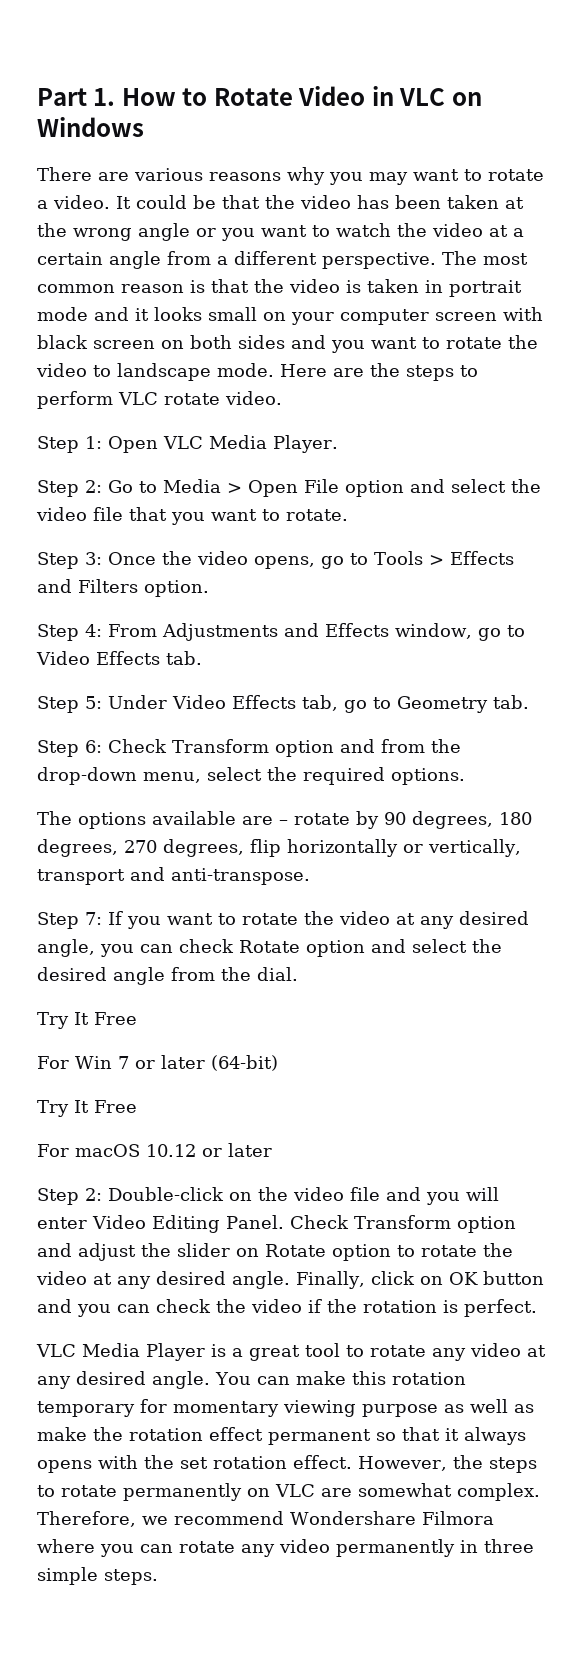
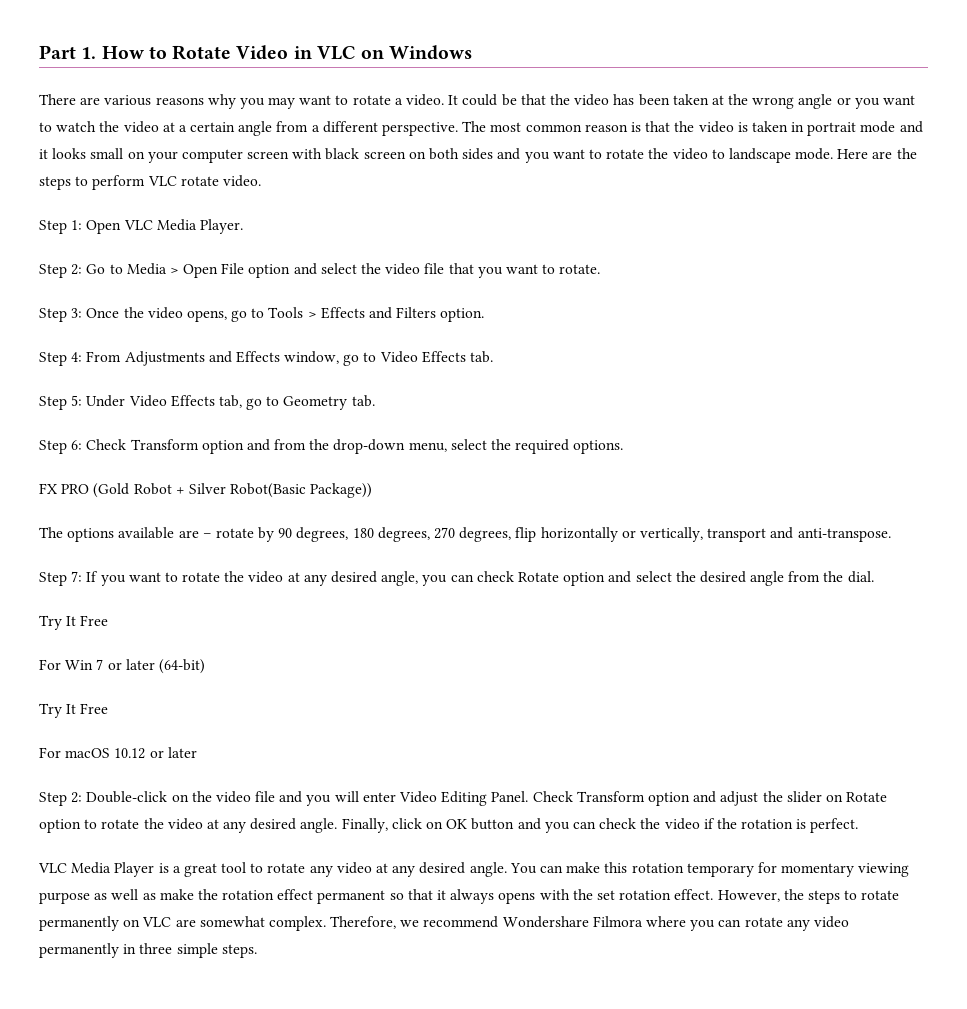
(465, 776) none -> [39,483,373,498] // FX PRO (Gold Robot + Silver Robot(Basic Package))

